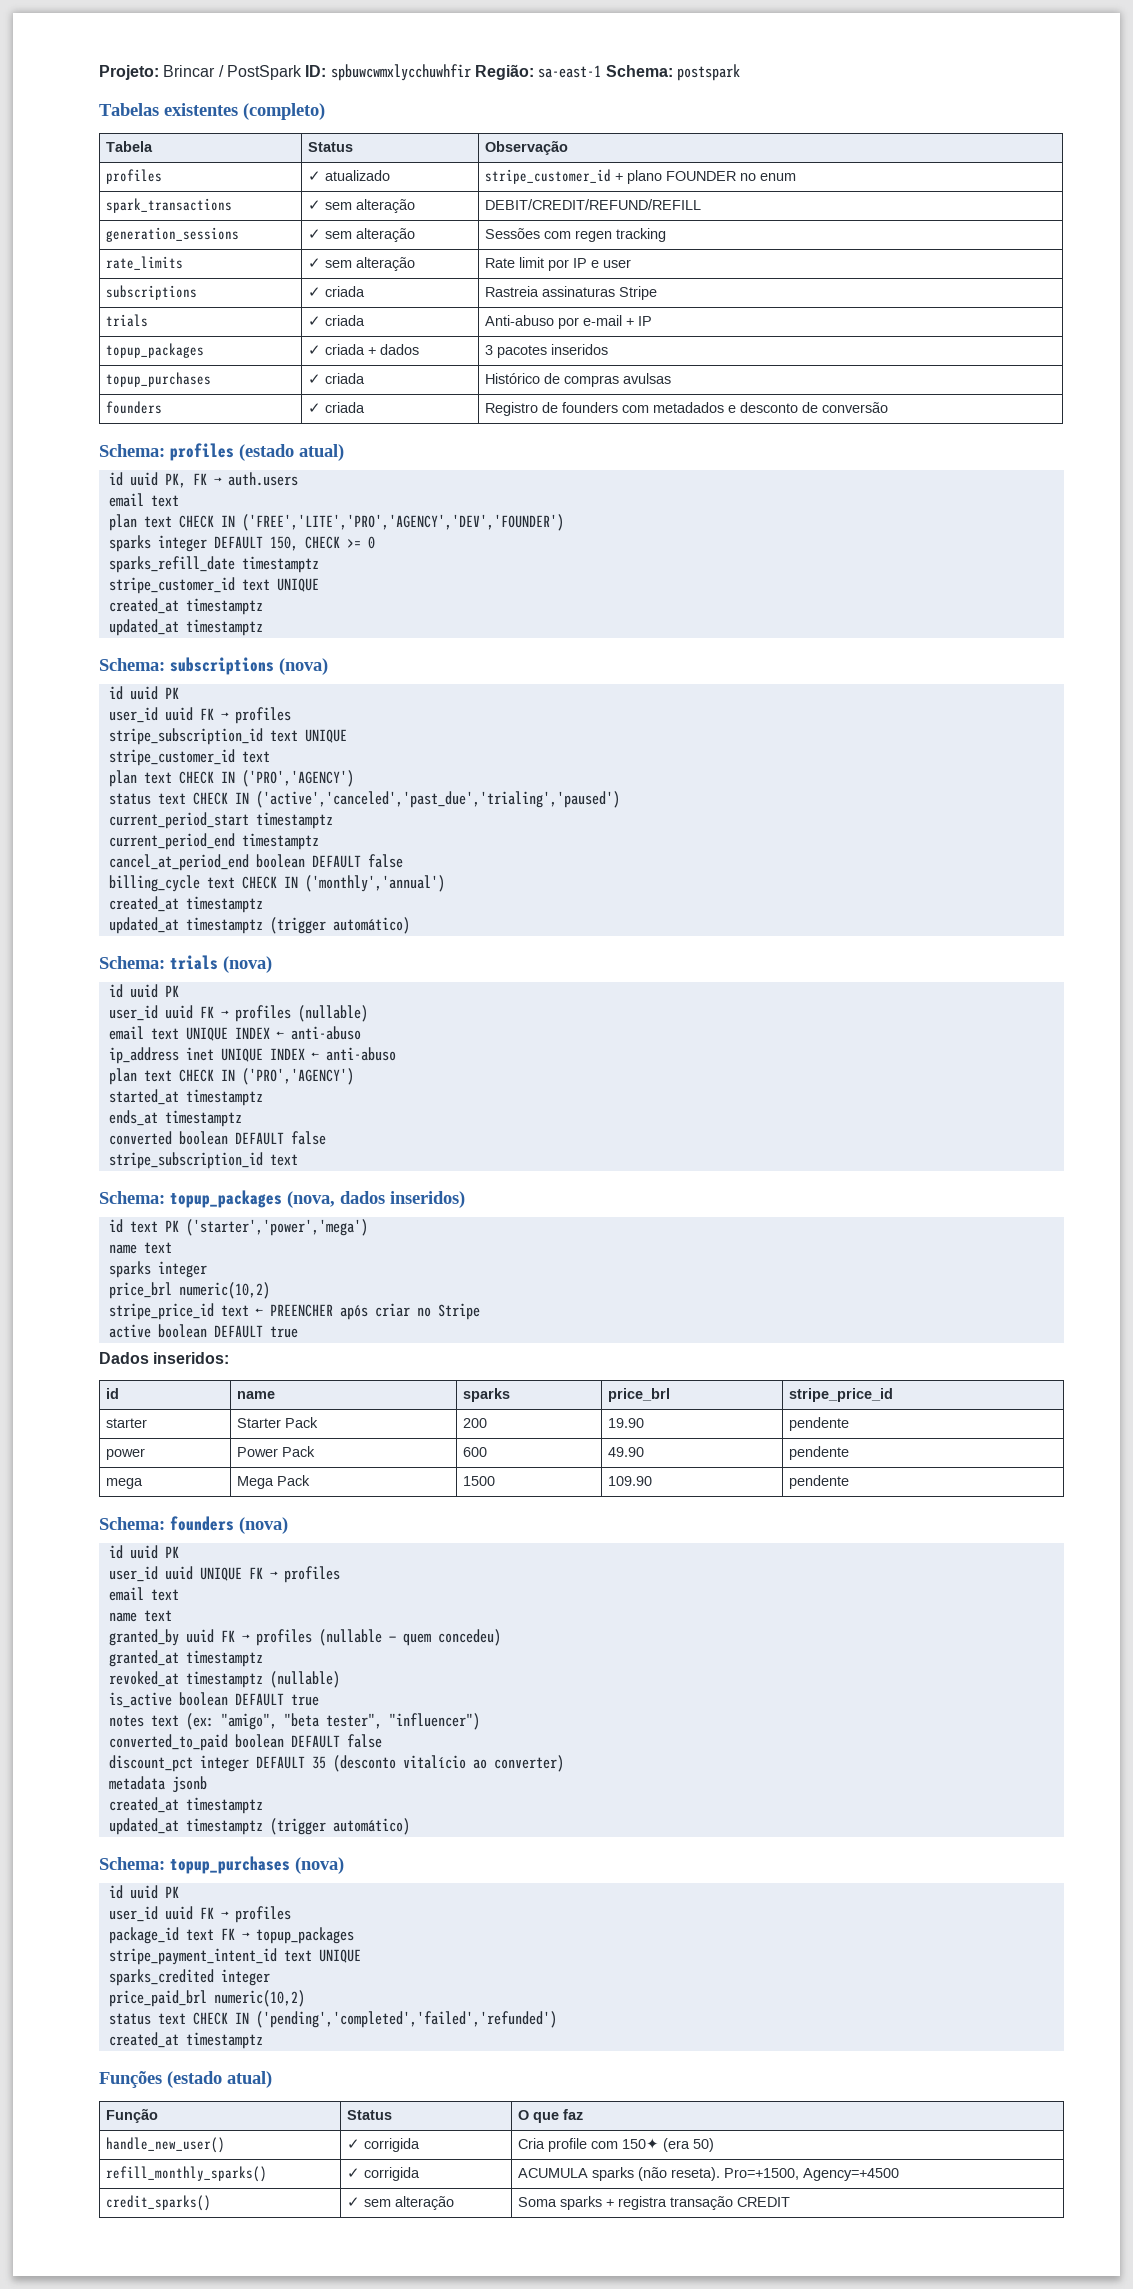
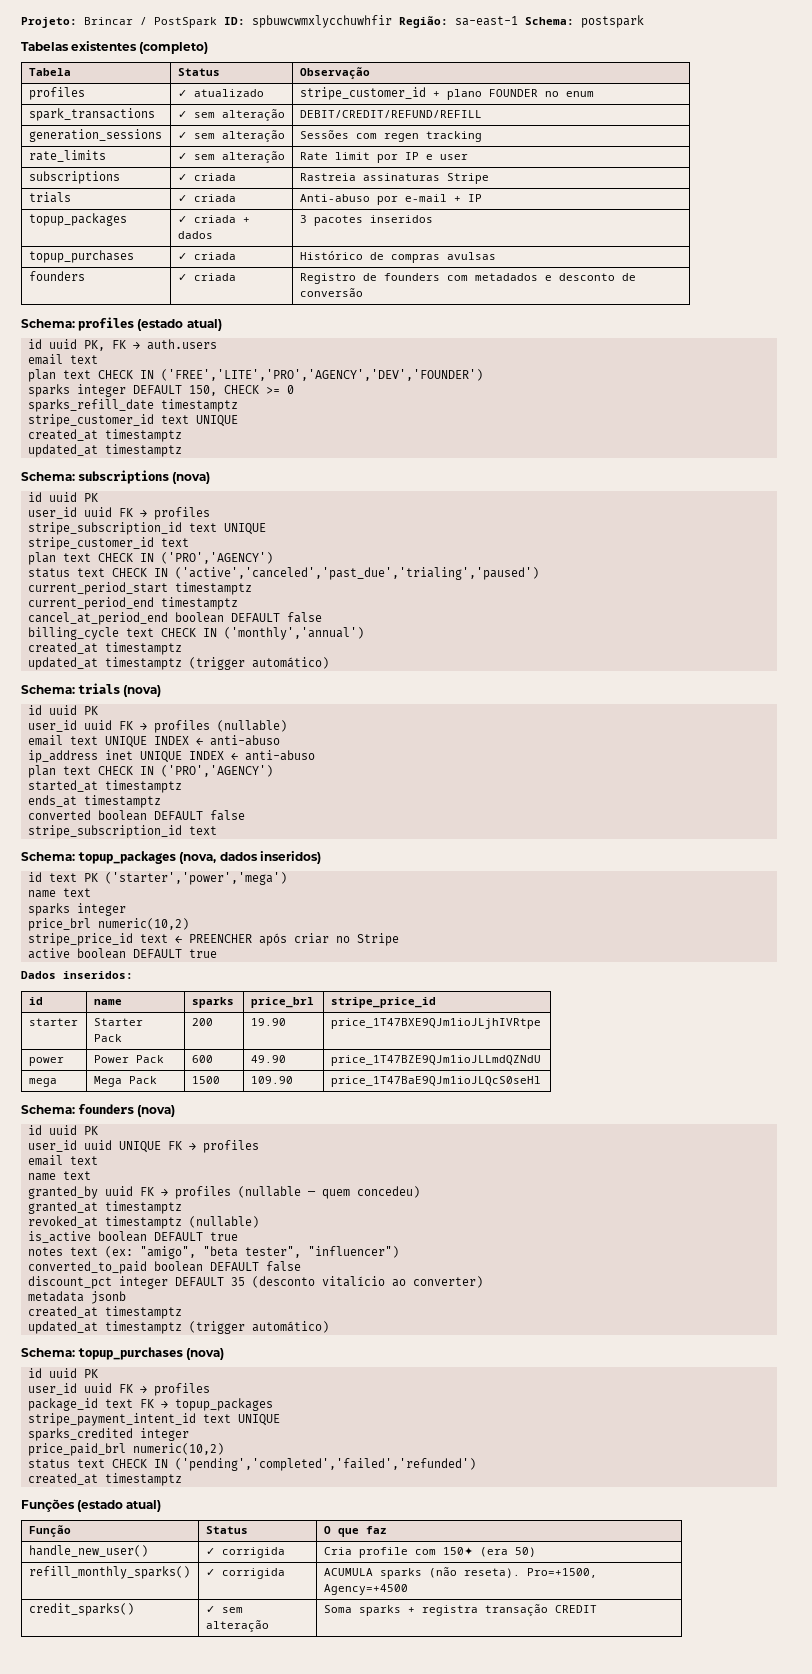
[788,1417,849,1431] pendente -> [330,1018,541,1029] price_1T47BXE9QJm1ioJLjhIVRtpe
[788,1446,849,1460] pendente -> [330,1055,541,1066] price_1T47BZE9QJm1ioJLLmdQZNdU
[788,1475,849,1489] pendente -> [330,1076,541,1087] price_1T47BaE9QJm1ioJLQcS0seHl

